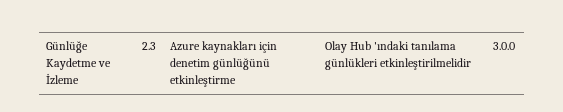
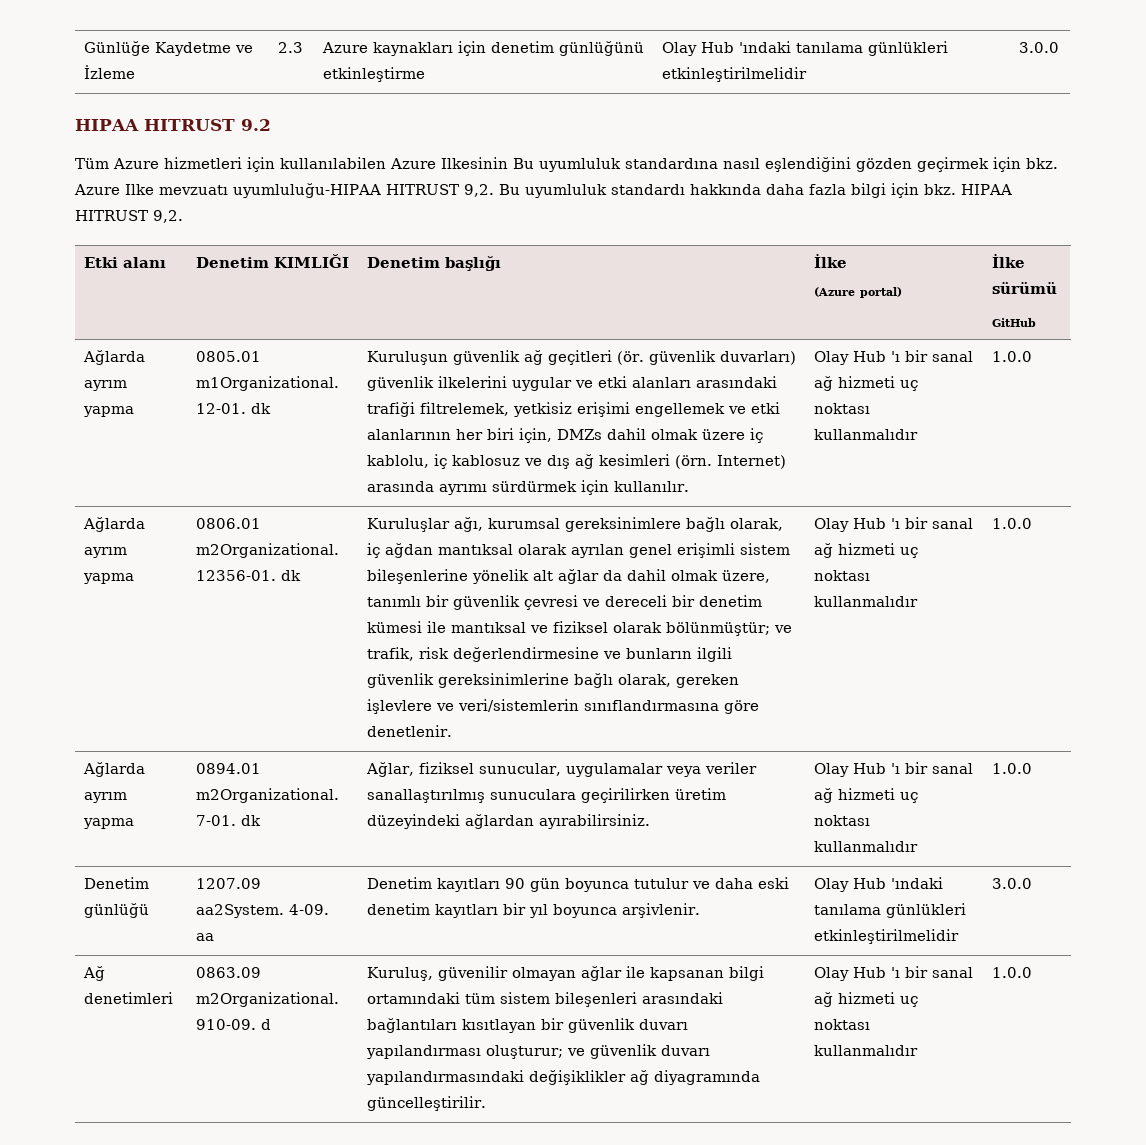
(515, 46) none -> [75,119,271,131] [75,157,1058,172] [74,183,1012,198] [75,210,183,223] [84,257,167,268] [196,254,350,268] [367,256,502,271] [814,254,848,268] [814,287,903,298] [992,254,1026,268] [992,282,1058,294] [992,318,1037,327] [83,350,146,365] [84,380,128,391] [83,406,135,417] [196,351,262,362] [196,376,340,391] [196,403,272,414] [367,350,797,365] [367,376,778,391] [367,402,781,417] [367,428,764,443] [367,454,787,469] [367,480,690,495] [814,350,974,365] [814,376,919,391] [814,403,871,414] [814,429,919,440] [992,351,1033,362] [83,517,146,532] [84,547,128,558] [83,573,135,584] [196,518,262,529] [196,543,340,558] [196,570,302,581] [367,517,784,532] [367,543,791,558] [367,569,771,584] [367,595,763,610] [367,621,793,636] [367,647,733,662] [367,673,740,688] [367,699,760,714] [367,725,453,737] [814,517,974,532] [814,543,919,558] [814,570,871,581] [814,596,919,607] [992,518,1033,529] [83,762,146,777] [84,792,128,803] [83,818,135,829] [196,763,262,774] [196,788,340,803] [196,815,262,826] [366,762,758,777] [367,788,727,803] [367,814,651,829] [814,762,974,777] [814,788,919,803] [814,815,871,826] [814,841,919,852] [992,763,1033,774] [84,877,150,889] [84,903,150,918] [196,878,262,889] [196,904,330,918] [196,933,215,941] [367,877,790,892] [367,903,701,918] [814,877,944,892] [814,903,967,918] [814,929,960,944] [992,878,1033,889] [83,966,106,981] [84,992,174,1004] [196,967,262,978] [196,992,340,1007] [196,1019,272,1030] [367,966,765,981] [367,992,724,1007] [367,1018,689,1033] [366,1044,711,1059] [366,1070,761,1085] [367,1096,487,1111] [814,966,974,981] [814,992,919,1007] [814,1019,871,1030] [814,1045,919,1056] [992,967,1033,978] // HIPAA HITRUST 9.2 // Tüm Azure hizmetleri için kullanılabilen Azure Ilkesinin Bu uyumluluk standardına nasıl eşlendiğini gözden geçirmek için bkz. Azure Ilke mevzuatı uyumluluğu-HIPAA HITRUST 9,2. Bu uyumluluk standardı hakkında daha fazla bilgi için bkz. HIPAA HITRUST 9,2. // Etki alanı | Denetim KIMLIĞI | Denetim başlığı | İlke // (Azure portal) | İlke sürümü // GitHub // Ağlarda ayrım yapma | 0805.01 m1Organizational. 12-01. dk | Kuruluşun güvenlik ağ geçitleri (ör. güvenlik duvarları) güvenlik ilkelerini uygular ve etki alanları arasındaki trafiği filtrelemek, yetkisiz erişimi engellemek ve etki alanlarının her biri için, DMZs dahil olmak üzere iç kablolu, iç kablosuz ve dış ağ kesimleri (örn. Internet) arasında ayrımı sürdürmek için kullanılır. | Olay Hub 'ı bir sanal ağ hizmeti uç noktası kullanmalıdır | 1.0.0 // Ağlarda ayrım yapma | 0806.01 m2Organizational. 12356-01. dk | Kuruluşlar ağı, kurumsal gereksinimlere bağlı olarak, iç ağdan mantıksal olarak ayrılan genel erişimli sistem bileşenlerine yönelik alt ağlar da dahil olmak üzere, tanımlı bir güvenlik çevresi ve dereceli bir denetim kümesi ile mantıksal ve fiziksel olarak bölünmüştür; ve trafik, risk değerlendirmesine ve bunların ilgili güvenlik gereksinimlerine bağlı olarak, gereken işlevlere ve veri/sistemlerin sınıflandırmasına göre denetlenir. | Olay Hub 'ı bir sanal ağ hizmeti uç noktası kullanmalıdır | 1.0.0 // Ağlarda ayrım yapma | 0894.01 m2Organizational. 7-01. dk | Ağlar, fiziksel sunucular, uygulamalar veya veriler sanallaştırılmış sunuculara geçirilirken üretim düzeyindeki ağlardan ayırabilirsiniz. | Olay Hub 'ı bir sanal ağ hizmeti uç noktası kullanmalıdır | 1.0.0 // Denetim günlüğü | 1207.09 aa2System. 4-09. aa | Denetim kayıtları 90 gün boyunca tutulur ve daha eski denetim kayıtları bir yıl boyunca arşivlenir. | Olay Hub 'ındaki tanılama günlükleri etkinleştirilmelidir | 3.0.0 // Ağ denetimleri | 0863.09 m2Organizational. 910-09. d | Kuruluş, güvenilir olmayan ağlar ile kapsanan bilgi ortamındaki tüm sistem bileşenleri arasındaki bağlantıları kısıtlayan bir güvenlik duvarı yapılandırması oluşturur; ve güvenlik duvarı yapılandırmasındaki değişiklikler ağ diyagramında güncelleştirilir. | Olay Hub 'ı bir sanal ağ hizmeti uç noktası kullanmalıdır | 1.0.0

